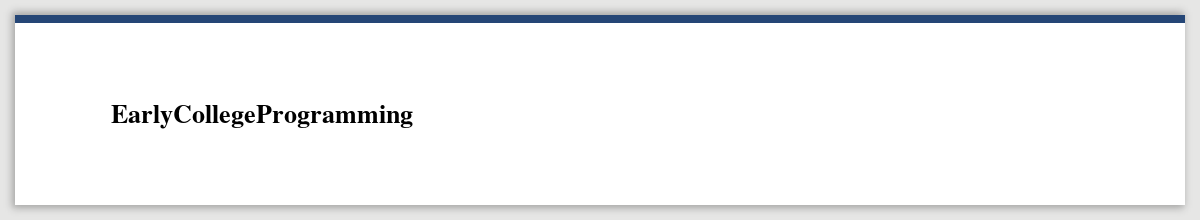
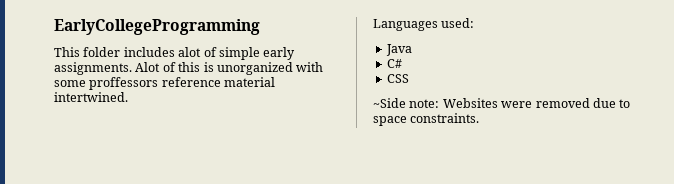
(413, 117) none -> [54,47,296,60] [54,62,324,75] [54,77,276,90] [54,92,128,102] [373,18,475,31] [385,44,412,56] [386,59,402,68] [386,74,409,83] [373,98,631,108] [373,113,480,126] // This folder includes alot of simple early assignments. Alot of this is unorganized with some proffessors reference material intertwined. // Languages used: // Java // C# // CSS // ~Side note: Websites were removed due to space constraints.

